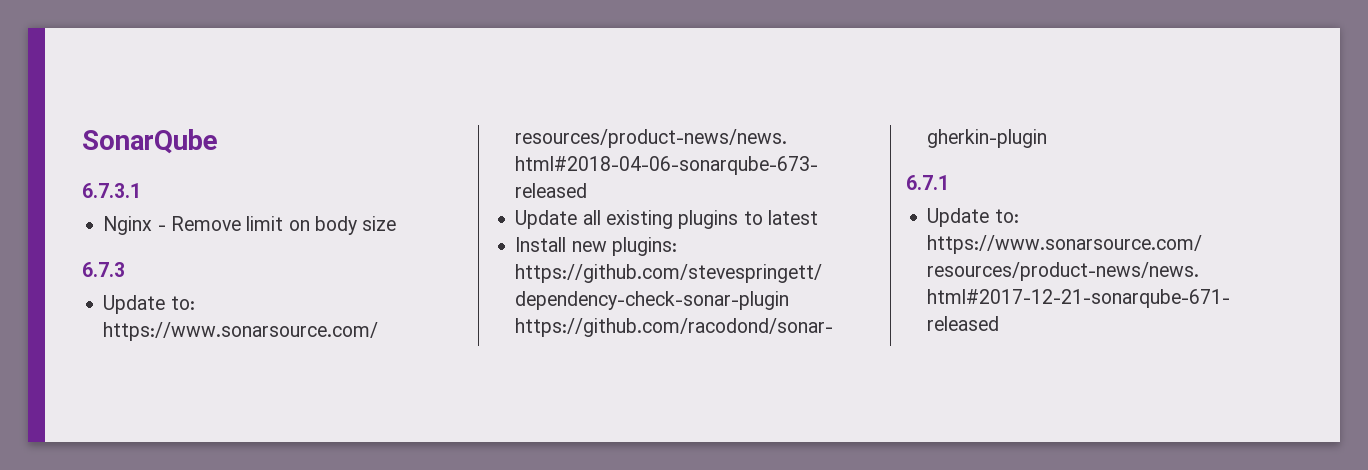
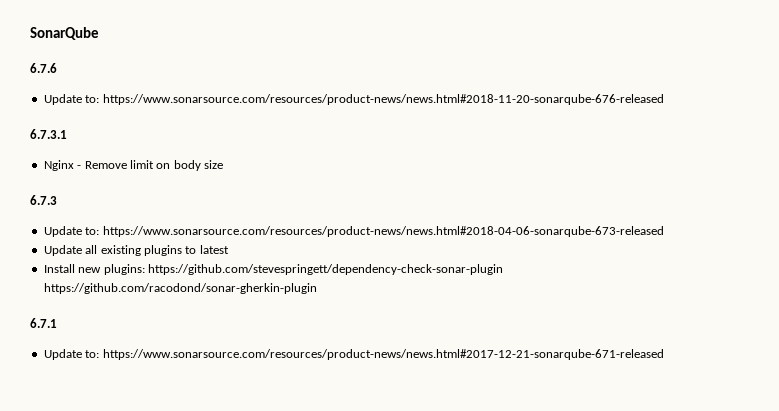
(218, 141) none -> [30,63,57,73] [43,94,664,105] // 6.7.6 // Update to: https://www.sonarsource.com/resources/product-news/news.html#2018-11-20-sonarqube-676-released

